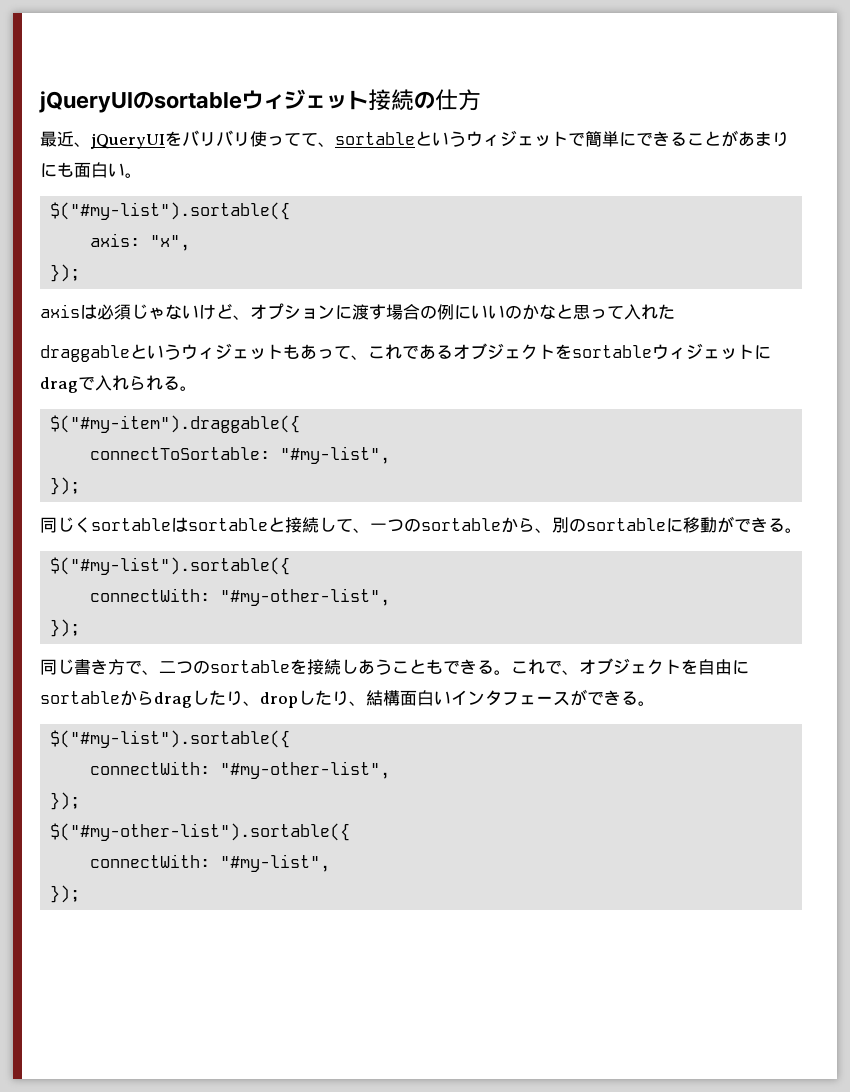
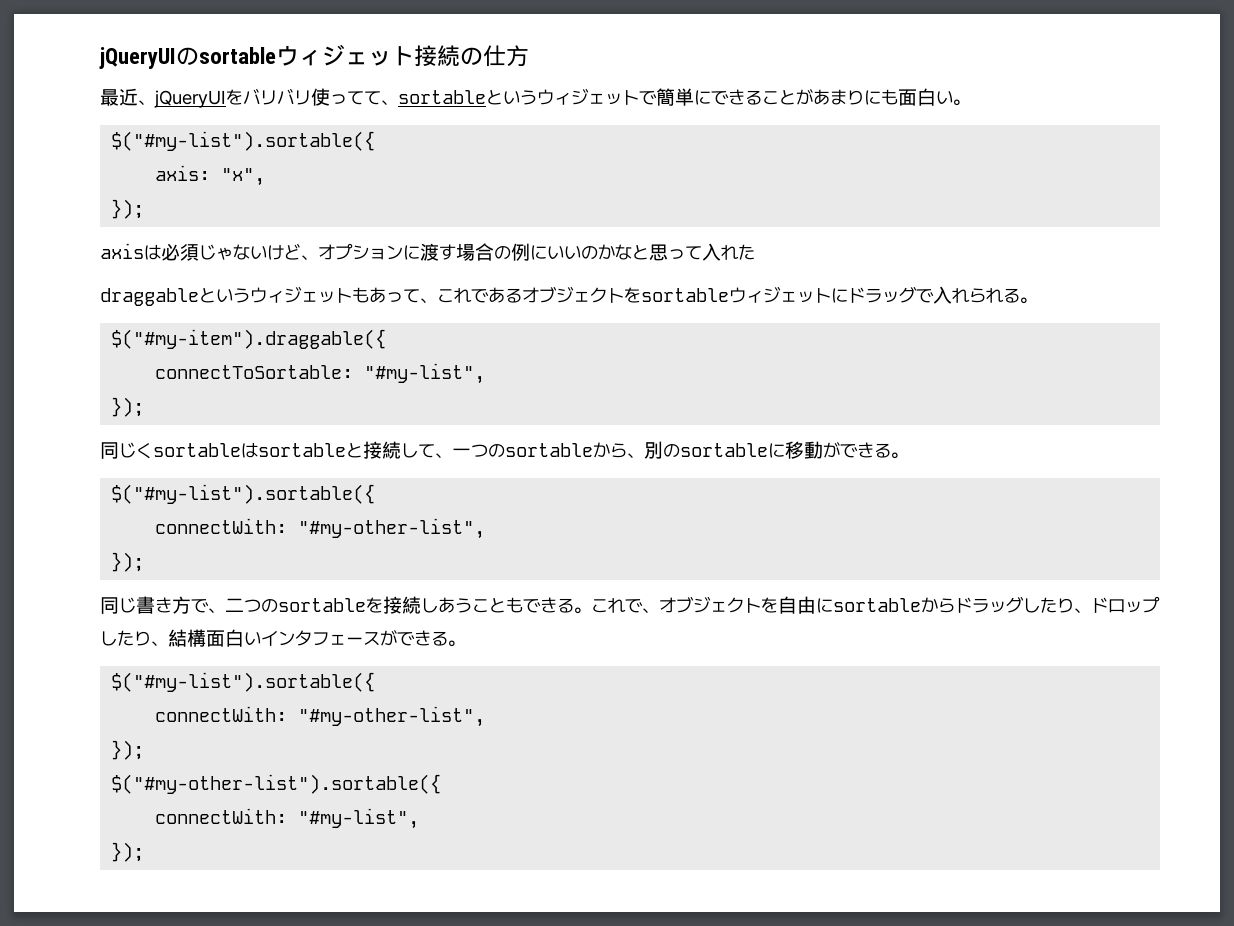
[40,377,78,393] drag -> [848,286,917,303] ドラッグ
[154,690,298,708] dragしたり、drop -> [955,596,1160,613] ドラッグしたり、ドロップ

